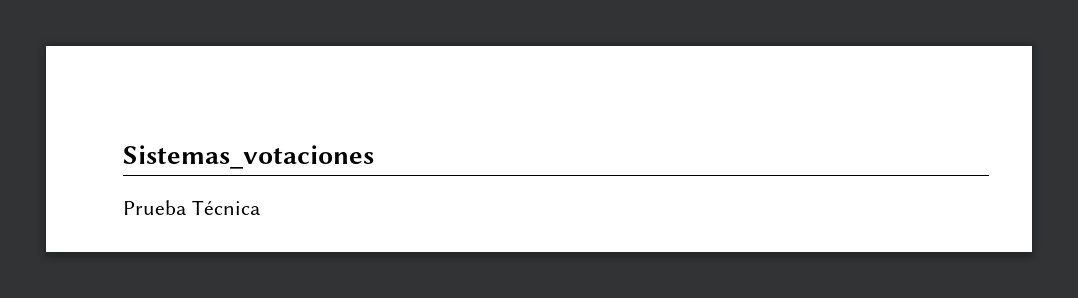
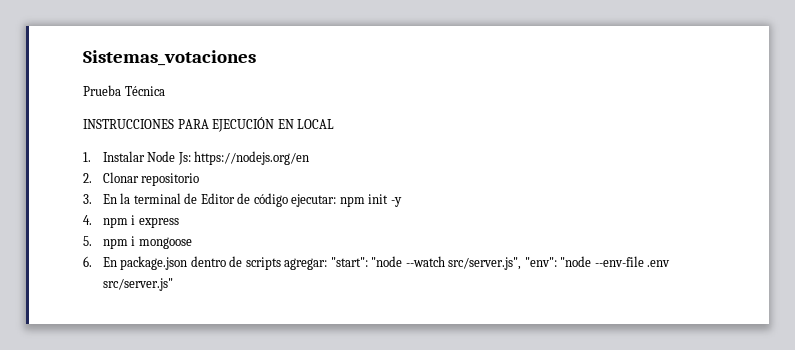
(261, 207) none -> [83,117,335,132] [83,151,310,165] [83,172,200,186] [83,193,402,207] [83,215,179,228] [83,236,192,249] [83,256,671,270] [102,278,173,291] // INSTRUCCIONES PARA EJECUCIÓN EN LOCAL // 1. Instalar Node Js: https://nodejs.org/en // 2. Clonar repositorio // 3. En la terminal de Editor de código ejecutar: npm init -y // 4. npm i express // 5. npm i mongoose // 6. En package.json dentro de scripts agregar: "start": "node --watch src/server.js", "env": "node --env-file .env src/server.js"

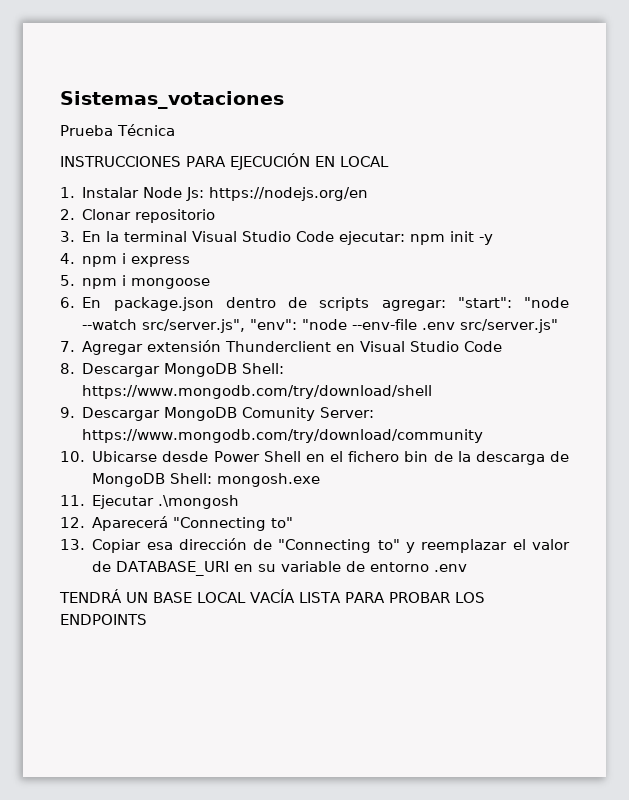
[184,193,288,207] de Editor de código -> [192,231,335,242] Visual Studio Code
(173, 284) none -> [60,340,503,355] [60,363,285,377] [82,385,433,399] [60,407,375,421] [82,429,484,443] [60,451,570,465] [92,473,321,487] [60,495,240,509] [60,516,294,531] [60,538,570,553] [92,561,468,576] [59,589,485,603] [60,614,147,625] // 7. Agregar extensión Thunderclient en Visual Studio Code // 8. Descargar MongoDB Shell: https://www.mongodb.com/try/download/shell // 9. Descargar MongoDB Comunity Server: https://www.mongodb.com/try/download/community // 10. Ubicarse desde Power Shell en el fichero bin de la descarga de MongoDB Shell: mongosh.exe // 11. Ejecutar .\mongosh // 12. Aparecerá "Connecting to" // 13. Copiar esa dirección de "Connecting to" y reemplazar el valor de DATABASE_URI en su variable de entorno .env // TENDRÁ UN BASE LOCAL VACÍA LISTA PARA PROBAR LOS ENDPOINTS

